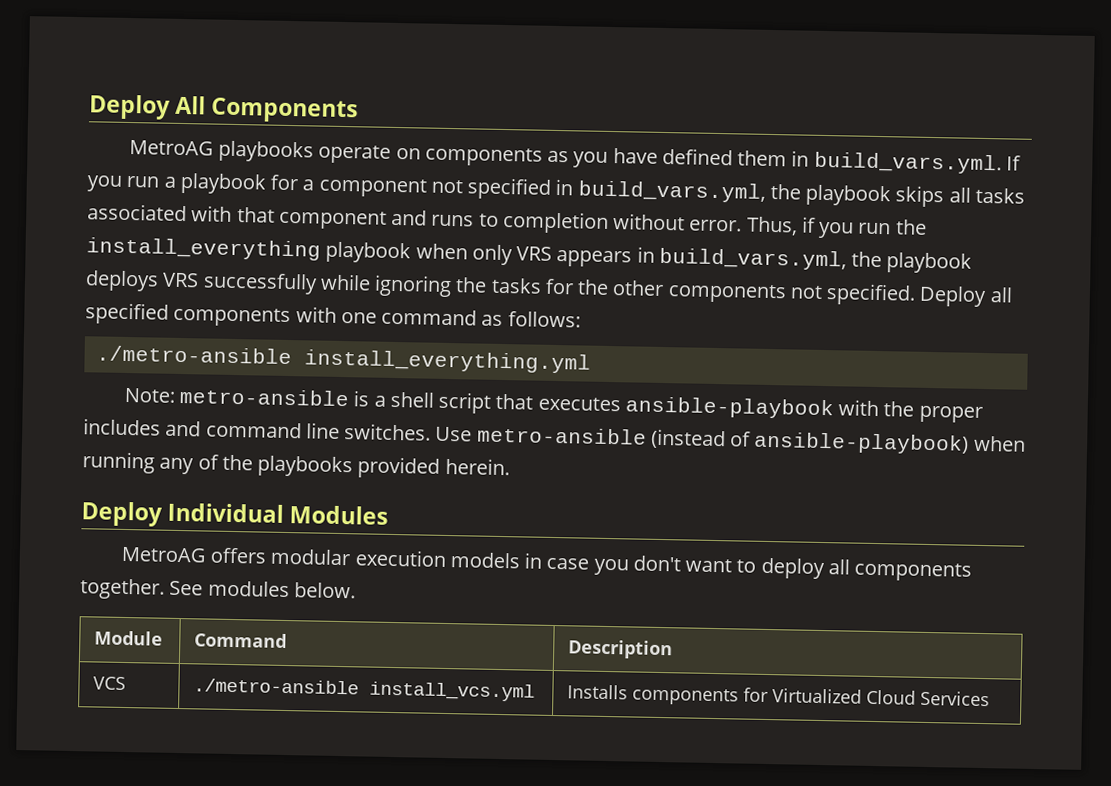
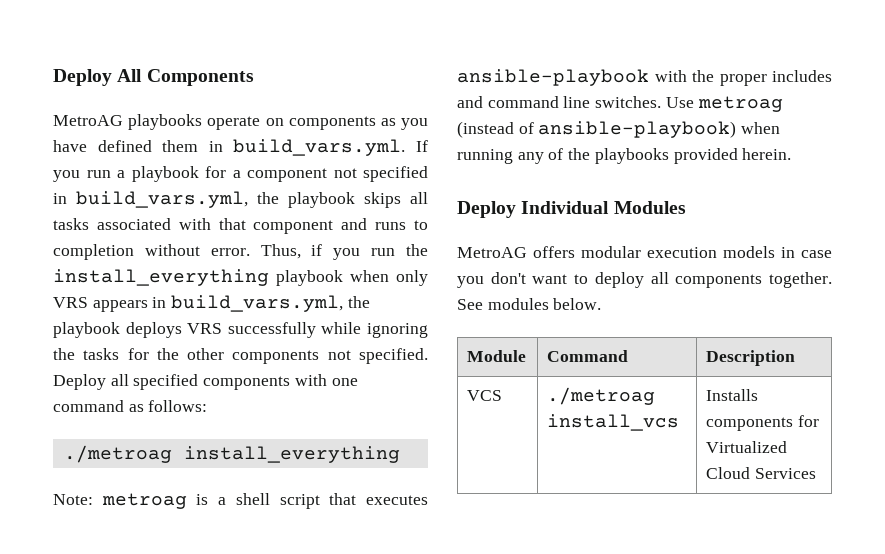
[95,345,591,374] ./metro-ansible install_everything.yml -> [63,445,400,463] ./metroag install_everything
[179,387,350,407] metro-ansible -> [101,493,187,509] metroag
[476,426,647,445] metro-ansible -> [697,96,783,112] metroag
[192,678,535,702] ./metro-ansible install_vcs.yml -> [547,387,656,405] [547,414,680,431] ./metroag install_vcs

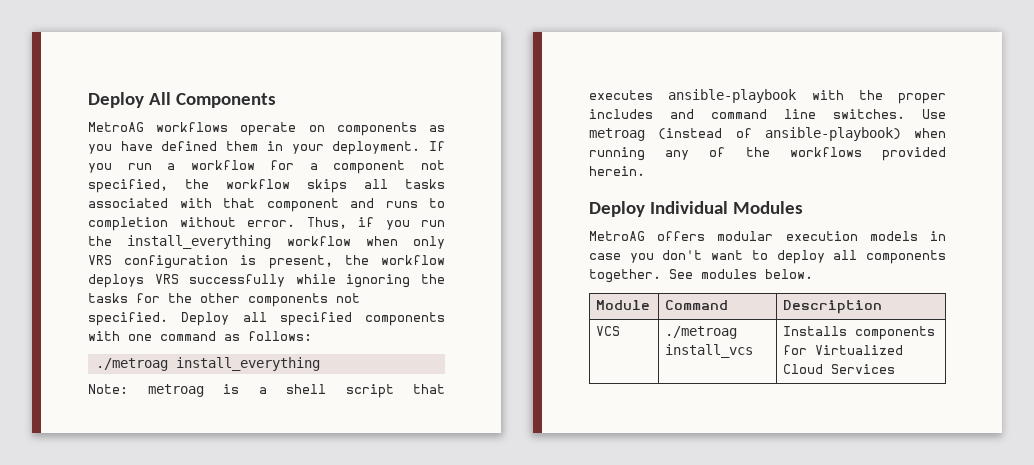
[128,114,203,130] playbooks -> [156,122,229,132] workflows
[233,139,406,156] build_vars.yml. -> [291,141,421,155] your deployment.
[131,166,199,182] playbook -> [190,160,255,170] workflow
[363,166,428,182] [53,191,355,208] specified in build_vars.yml, the playbook -> [88,179,290,193] specified, the workflow
[276,270,343,286] playbook -> [286,236,351,246] workflow
[92,295,370,312] [53,322,120,338] appears in build_vars.yml, the playbook -> [124,255,445,269] configuration is present, the workflow
[594,148,669,164] playbooks -> [789,147,862,157] workflows

